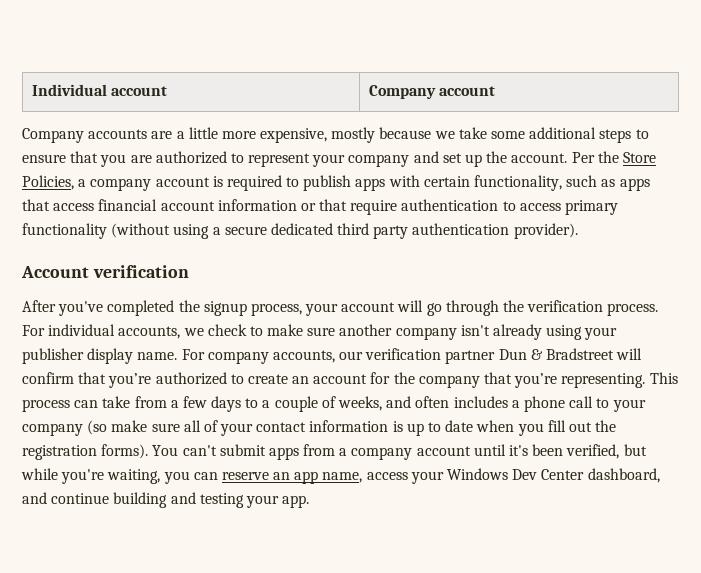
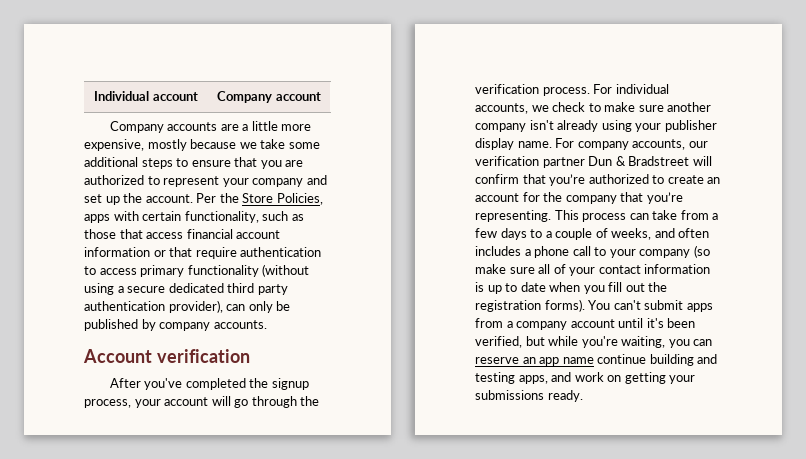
[78,175,352,191] a company account is required to publish -> (323, 199) none
[619,178,650,191] apps -> [84,229,116,239] those
[513,223,578,239] provider). -> [168,300,291,313] [84,319,267,331] provider), can only be published by company accounts.
[322,468,660,484] [22,492,310,508] name, access your Windows Dev Center dashboard, and continue building and testing your app. -> [562,354,718,366] [475,372,696,384] [475,390,583,402] name continue building and testing apps, and work on getting your submissions ready.

